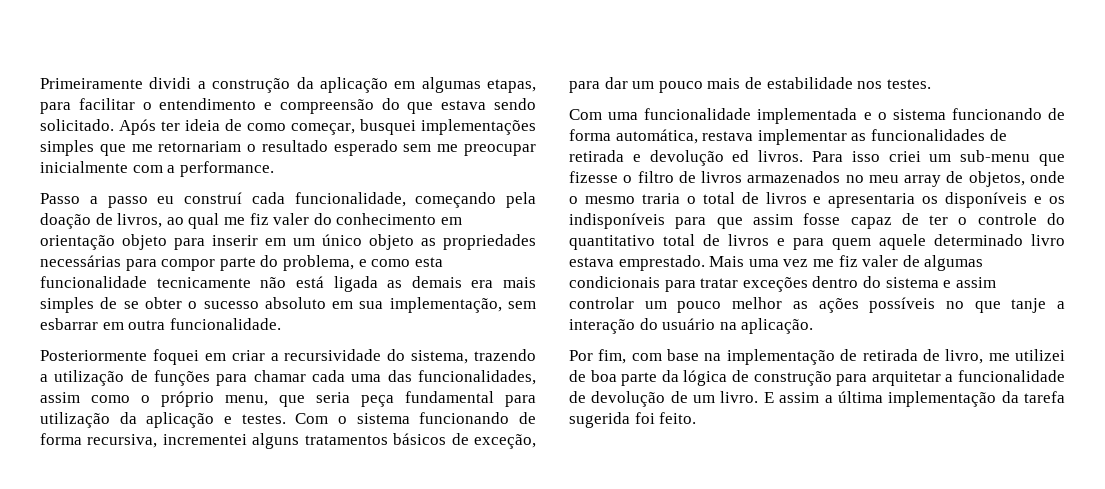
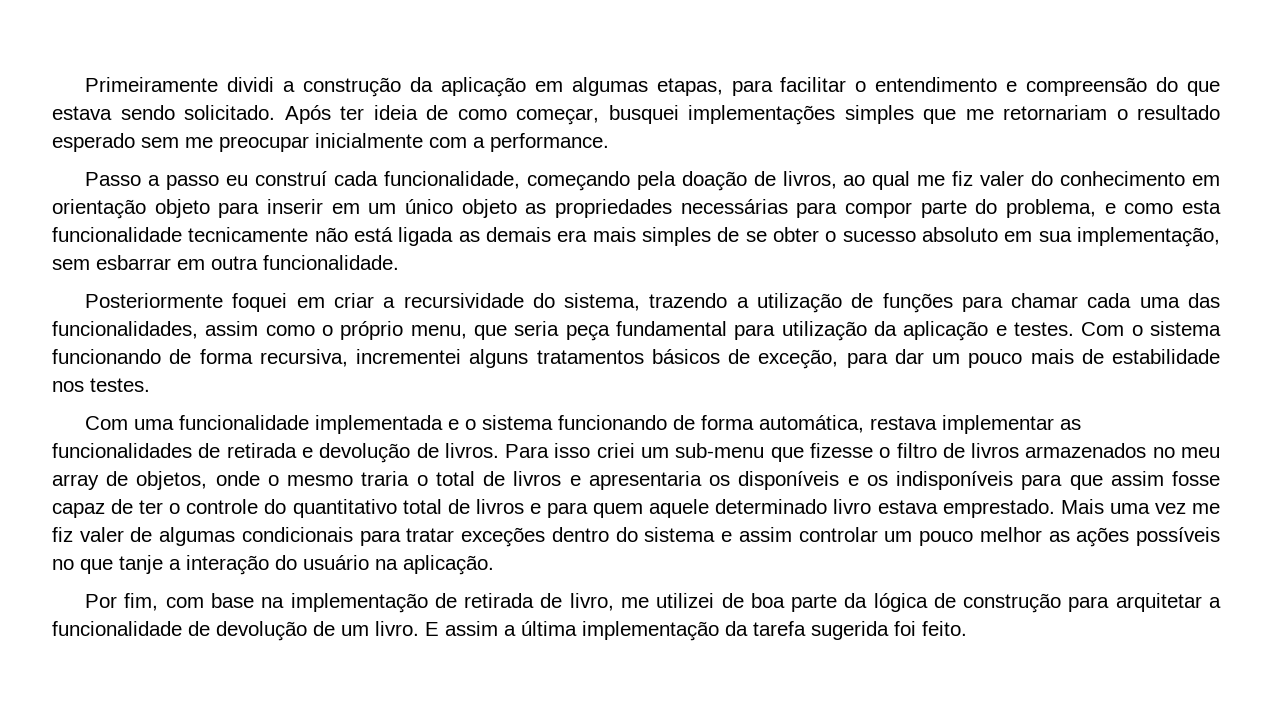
[732,150,750,162] ed -> [416,443,439,458] de

